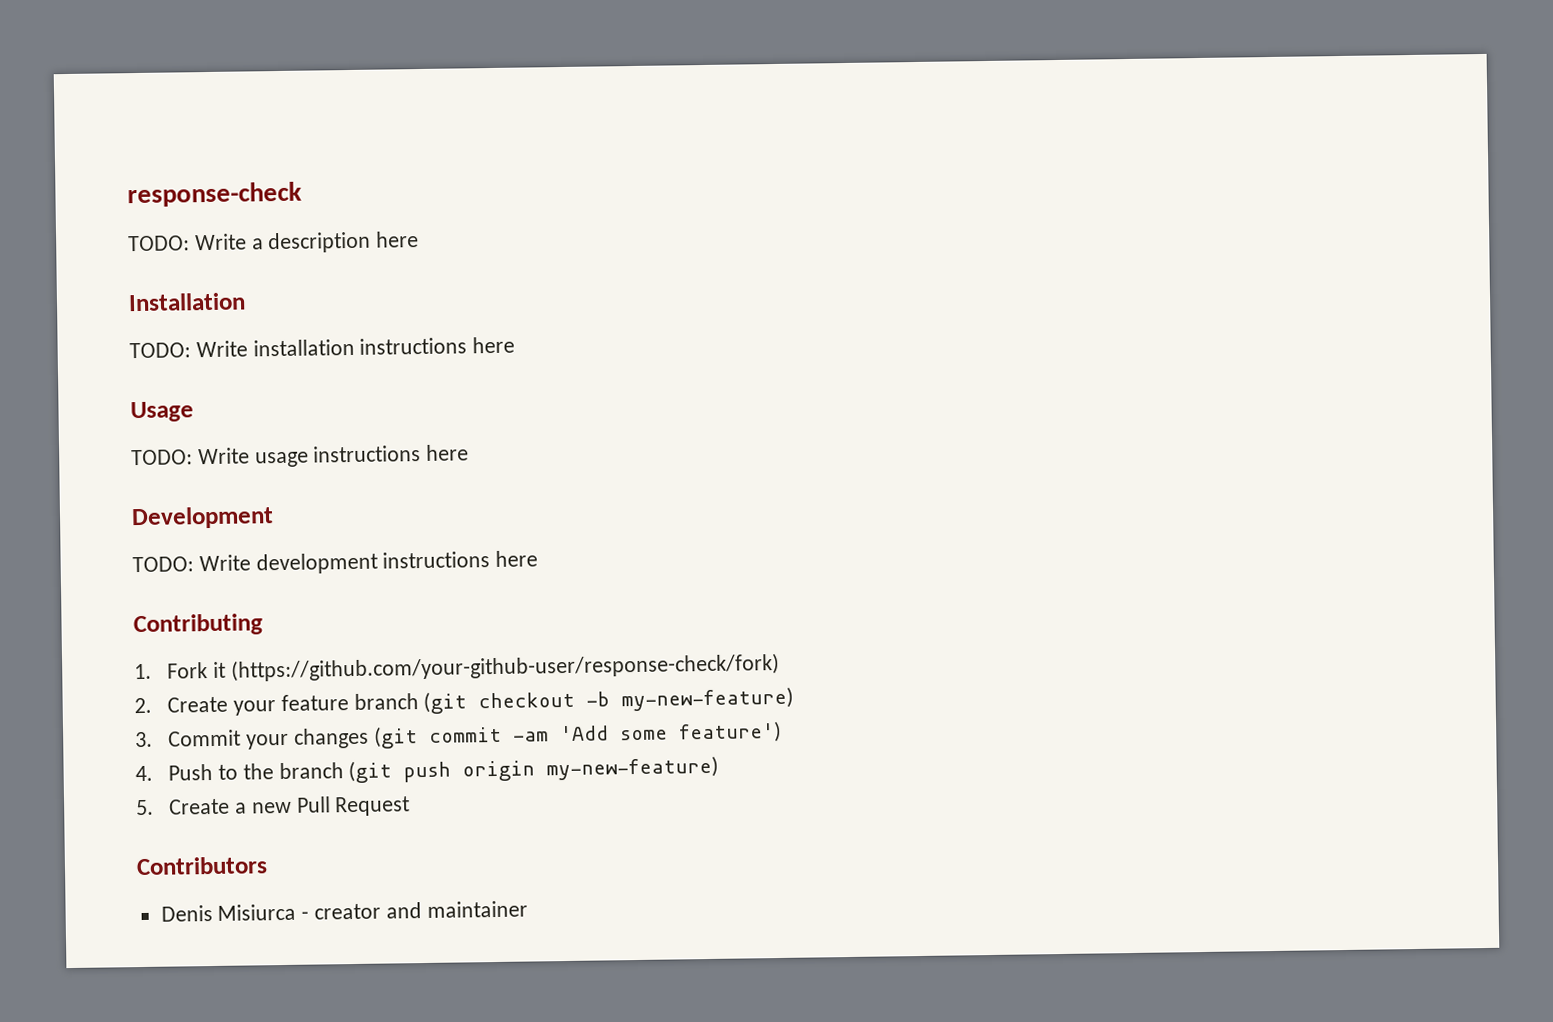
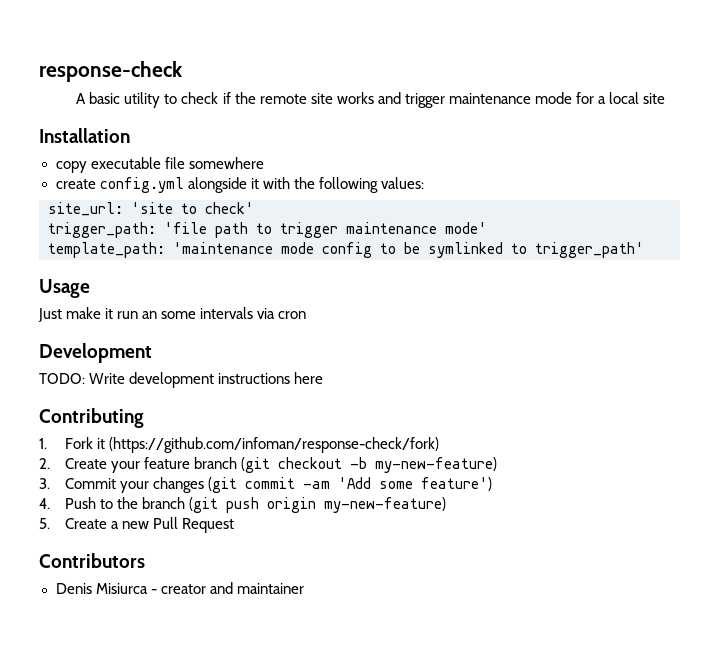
[128,231,420,254] [128,292,246,312] [129,336,516,359] [130,401,194,423] [131,444,470,468] TODO: Write a description here // Installation // TODO: Write installation instructions here // Usage // TODO: Write usage instructions here -> [76,92,666,108] [39,128,130,143] [55,157,264,173] [55,177,424,193] [48,202,254,216] [48,222,487,238] [48,242,644,258] [39,279,90,298] [38,307,307,322] A basic utility to check if the remote site works and trigger maintenance mode for a local site // Installation // copy executable file somewhere // create config.yml alongside it with the following values: // site_url: 'site to check' // trigger_path: 'file path to trigger maintenance mode' // template_path: 'maintenance mode config to be symlinked to trigger_path' // Usage // Just make it run an some intervals via cron
[230,652,780,682] (https://github.com/your-github-user/response-check/fork) -> [108,437,439,453] (https://github.com/infoman/response-check/fork)

